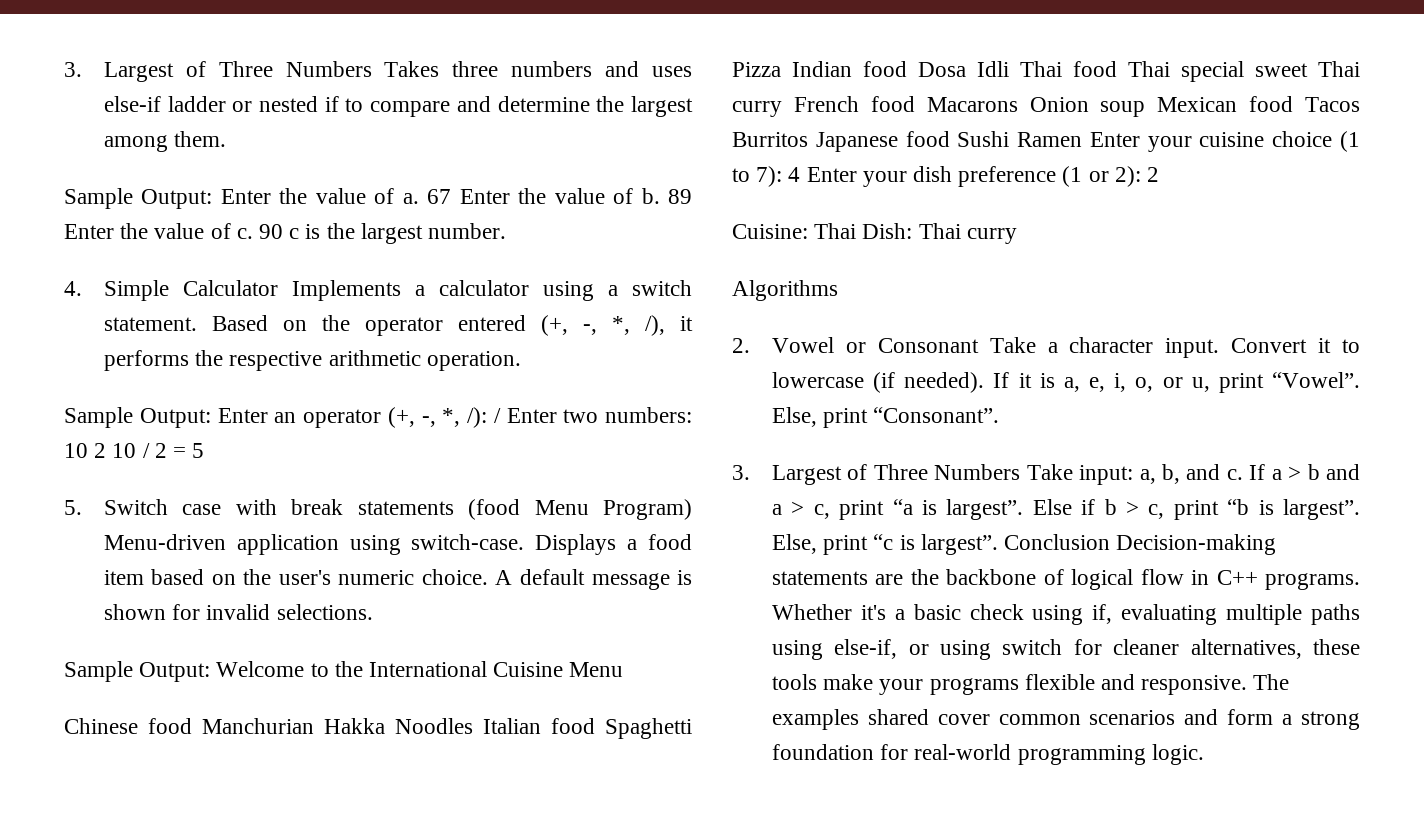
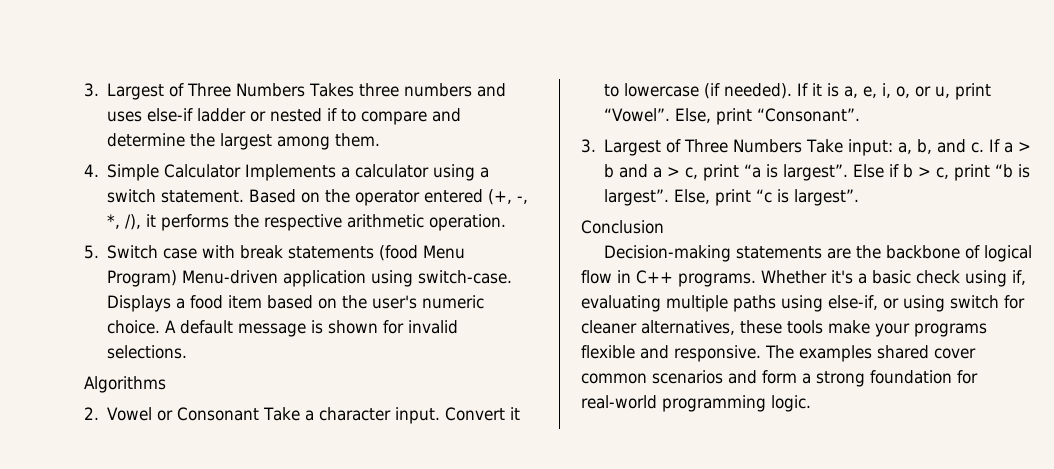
[64,188,692,209] [64,223,507,244] // Sample Output: Enter the value of a. 67 Enter the value of b. 89 Enter the value of c. 90 c is the largest number. -> (381, 140) none
[64,407,692,428] [64,443,205,458] // Sample Output: Enter an operator (+, -, *, /): / Enter two numbers: 10 2 10 / 2 = 5 -> (507, 222) none
[64,661,624,682] [64,718,692,739] [732,61,1360,82] [732,96,1360,117] [732,131,1360,152] [732,166,1160,187] [732,223,1017,244] // Sample Output: Welcome to the International Cuisine Menu // Chinese food Manchurian Hakka Noodles Italian food Spaghetti Pizza Indian food Dosa Idli Thai food Thai special sweet Thai curry French food Macarons Onion soup Mexican food Tacos Burritos Japanese food Sushi Ramen Enter your cuisine choice (1 to 7): 4 Enter your dish preference (1 or 2): 2 // Cuisine: Thai Dish: Thai curry -> (188, 352) none
(998, 544) none -> (860, 197) //
(1111, 542) none -> (664, 227) //

